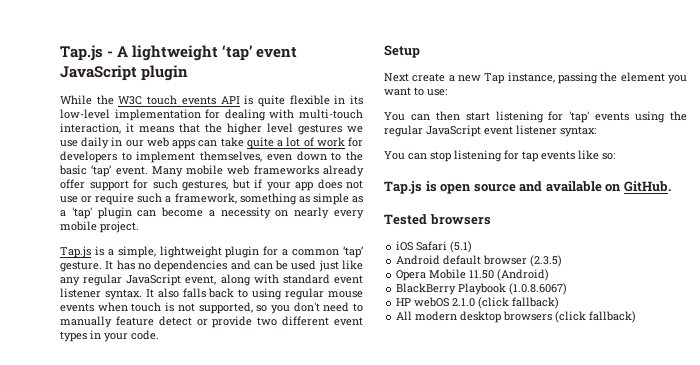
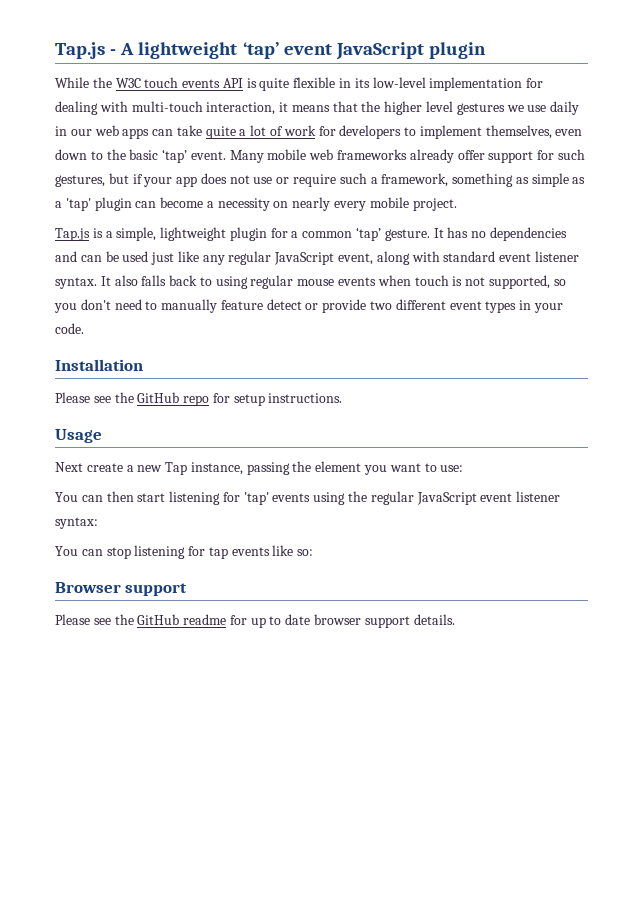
[384,45,420,58] Setup -> [55,359,143,371] [55,392,343,406] [55,429,102,443] Installation // Please see the GitHub repo for setup instructions. // Usage
[384,181,671,194] [384,214,491,225] [396,241,473,253] [396,255,563,267] [396,269,550,281] [396,283,568,295] [396,297,560,309] [396,311,637,323] Tap.js is open source and available on GitHub. // Tested browsers // iOS Safari (5.1) // Android default browser (2.3.5) // Opera Mobile 11.50 (Android) // BlackBerry Playbook (1.0.8.6067) // HP webOS 2.1.0 (click fallback) // All modern desktop browsers (click fallback) -> [55,582,188,596] [55,614,455,628] Browser support // Please see the GitHub readme for up to date browser support details.

